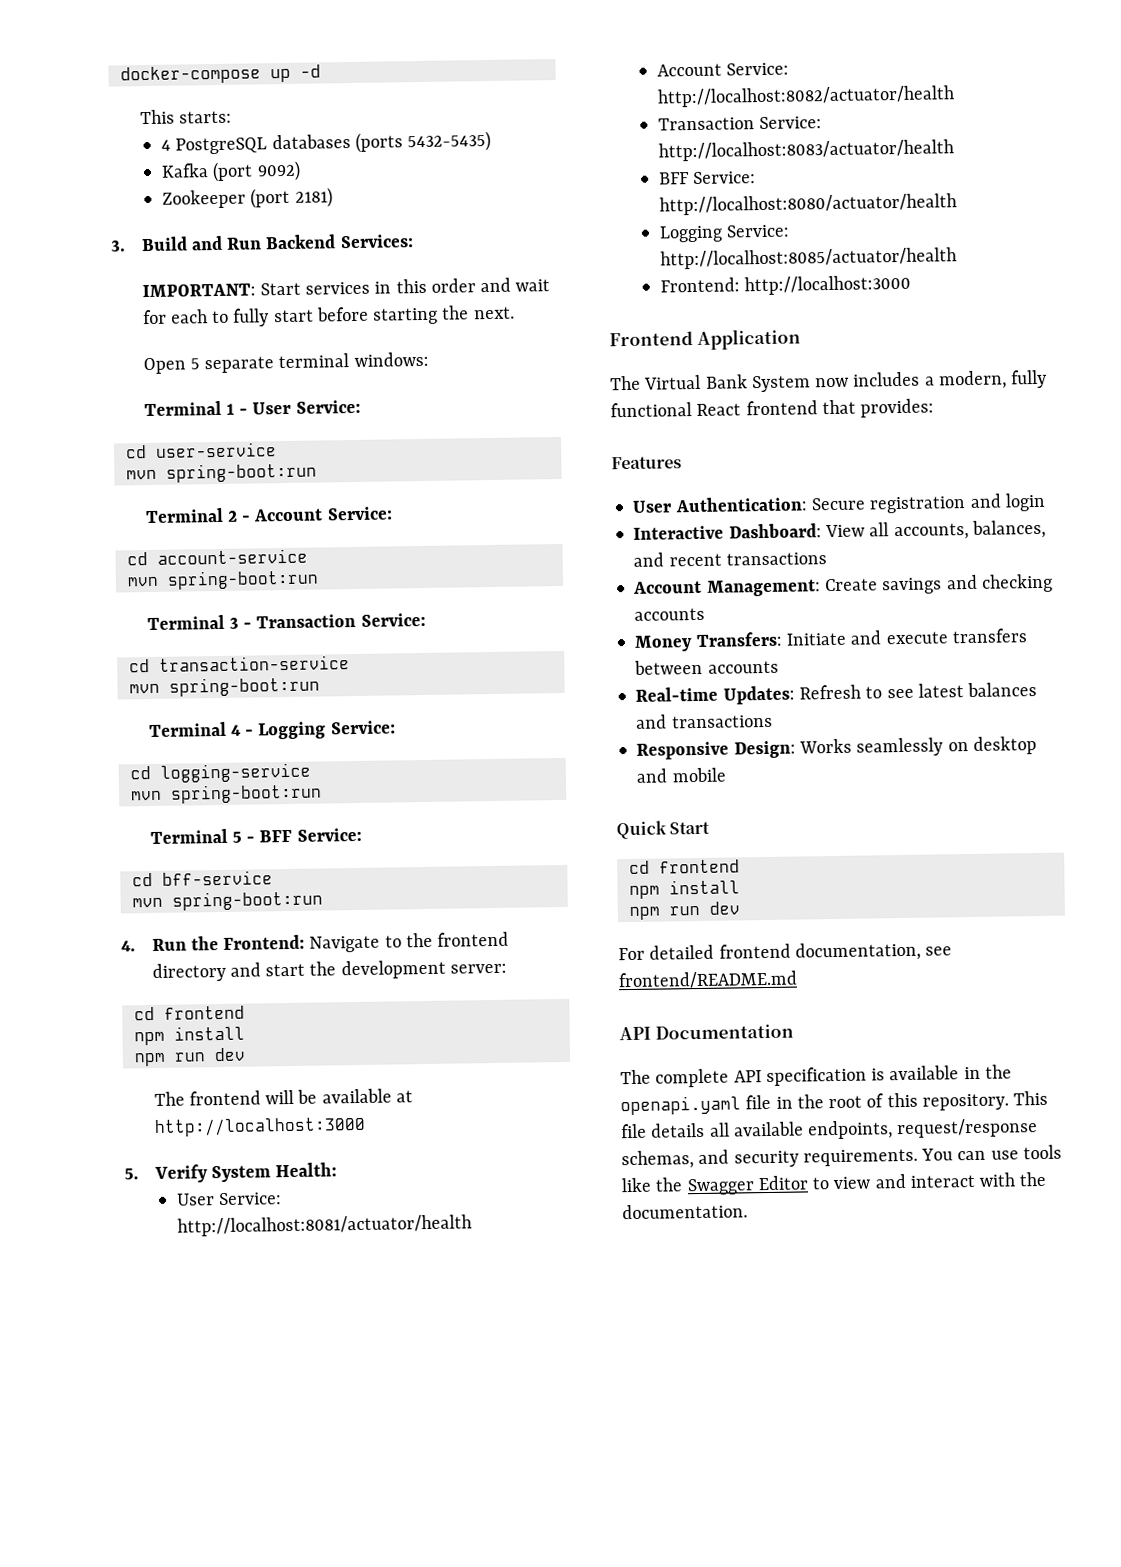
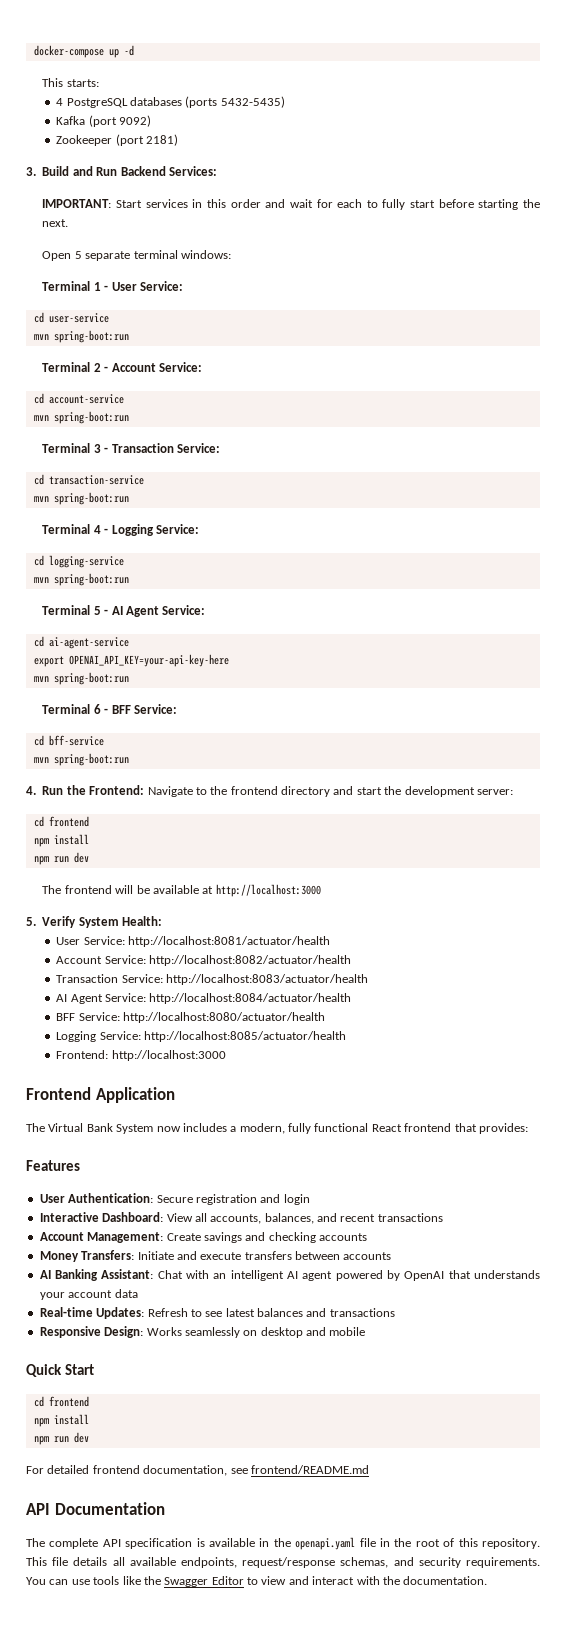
(256, 839) none -> [111,605,206,617] [33,636,129,649] [33,654,229,667] [33,672,129,685] [42,704,109,714] AI Agent Service: // cd ai-agent-service // export OPENAI_API_KEY=your-api-key-here // mvn spring-boot:run // Terminal 6 -
(955, 150) none -> [56,993,352,1004] // AI Agent Service: http://localhost:8084/actuator/health
(779, 667) none -> [39,1269,541,1281] [39,1289,138,1300] // AI Banking Assistant: Chat with an intelligent AI agent powered by OpenAI that understands your account data

